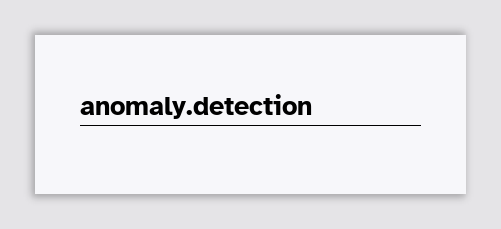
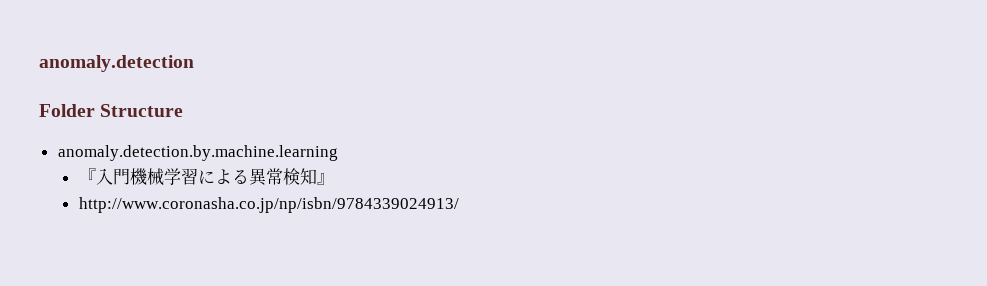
(312, 106) none -> [39,104,184,117] [57,145,338,161] [78,168,334,186] [78,197,459,213] // Folder Structure // anomaly.detection.by.machine.learning // 『入門機械学習による異常検知』 // http://www.coronasha.co.jp/np/isbn/9784339024913/

